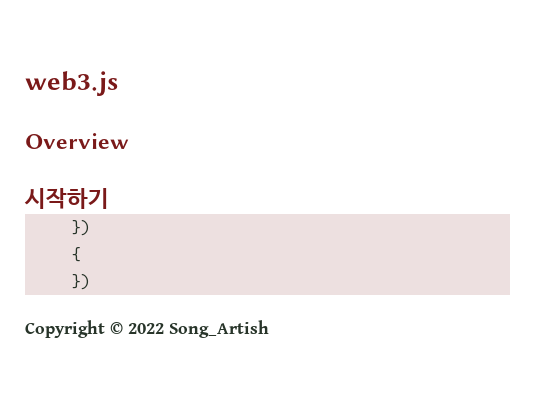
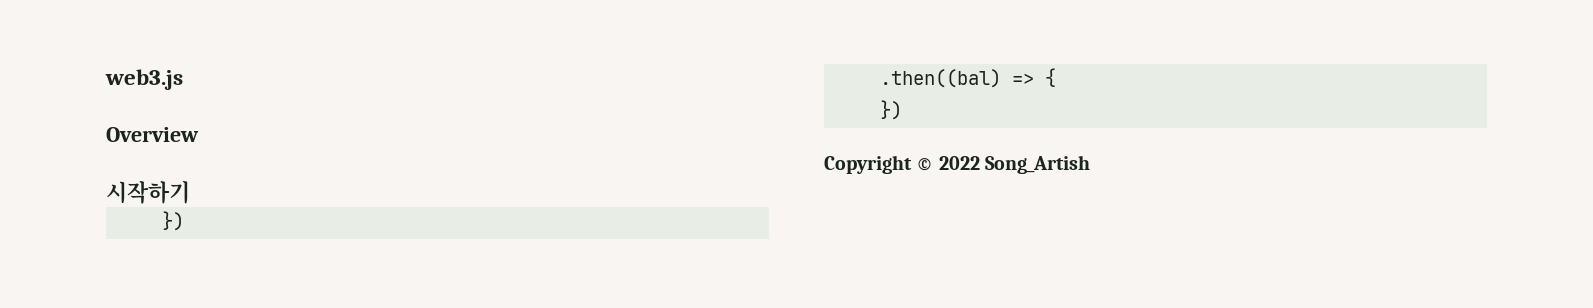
(89, 228) none -> [880,69,1034,88] .then((bal) =>

